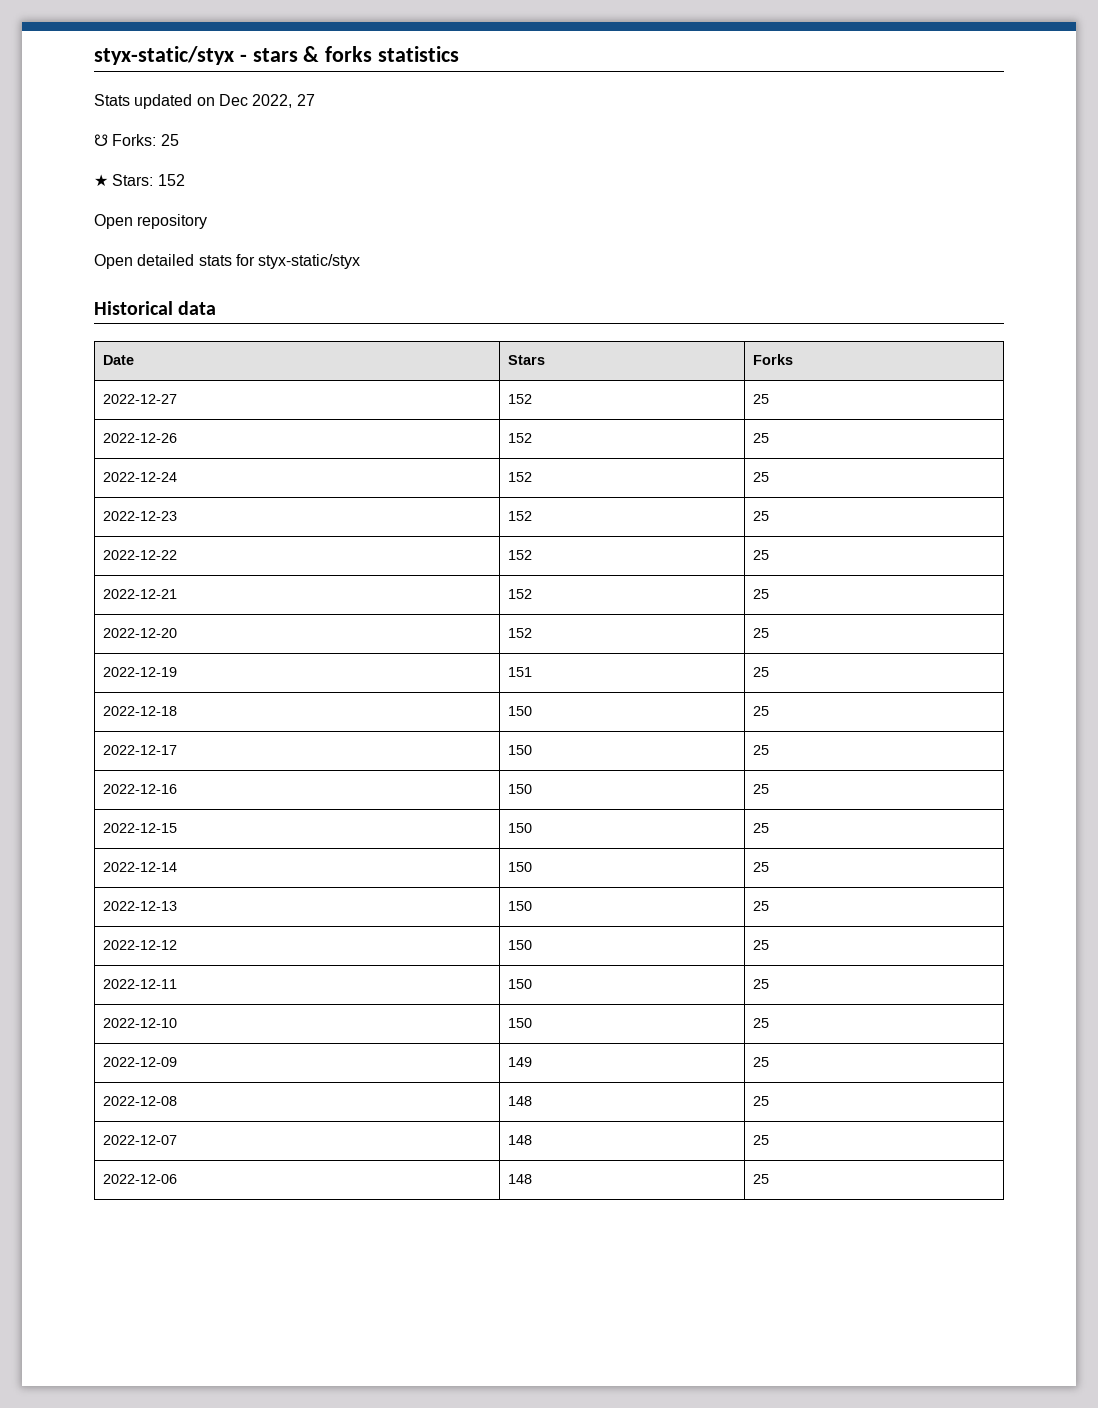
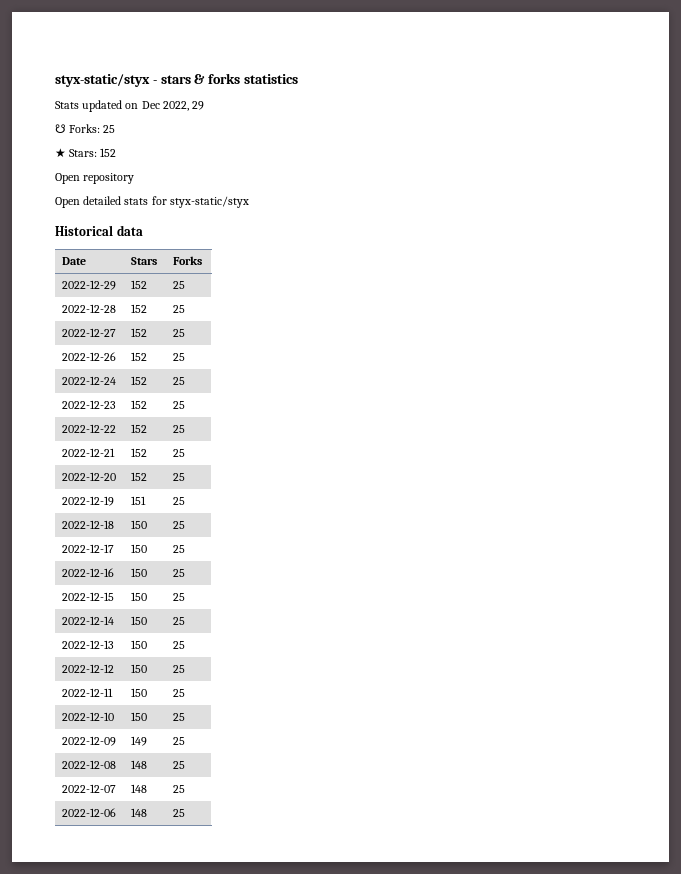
[296,94,315,106] 27 -> [192,101,205,110] 29
(794, 359) none -> [62,280,117,290] [131,280,148,289] [173,281,186,289] [62,304,117,313] [131,304,148,313] [173,305,186,313] // 2022-12-29 | 152 | 25 // 2022-12-28 | 152 | 25

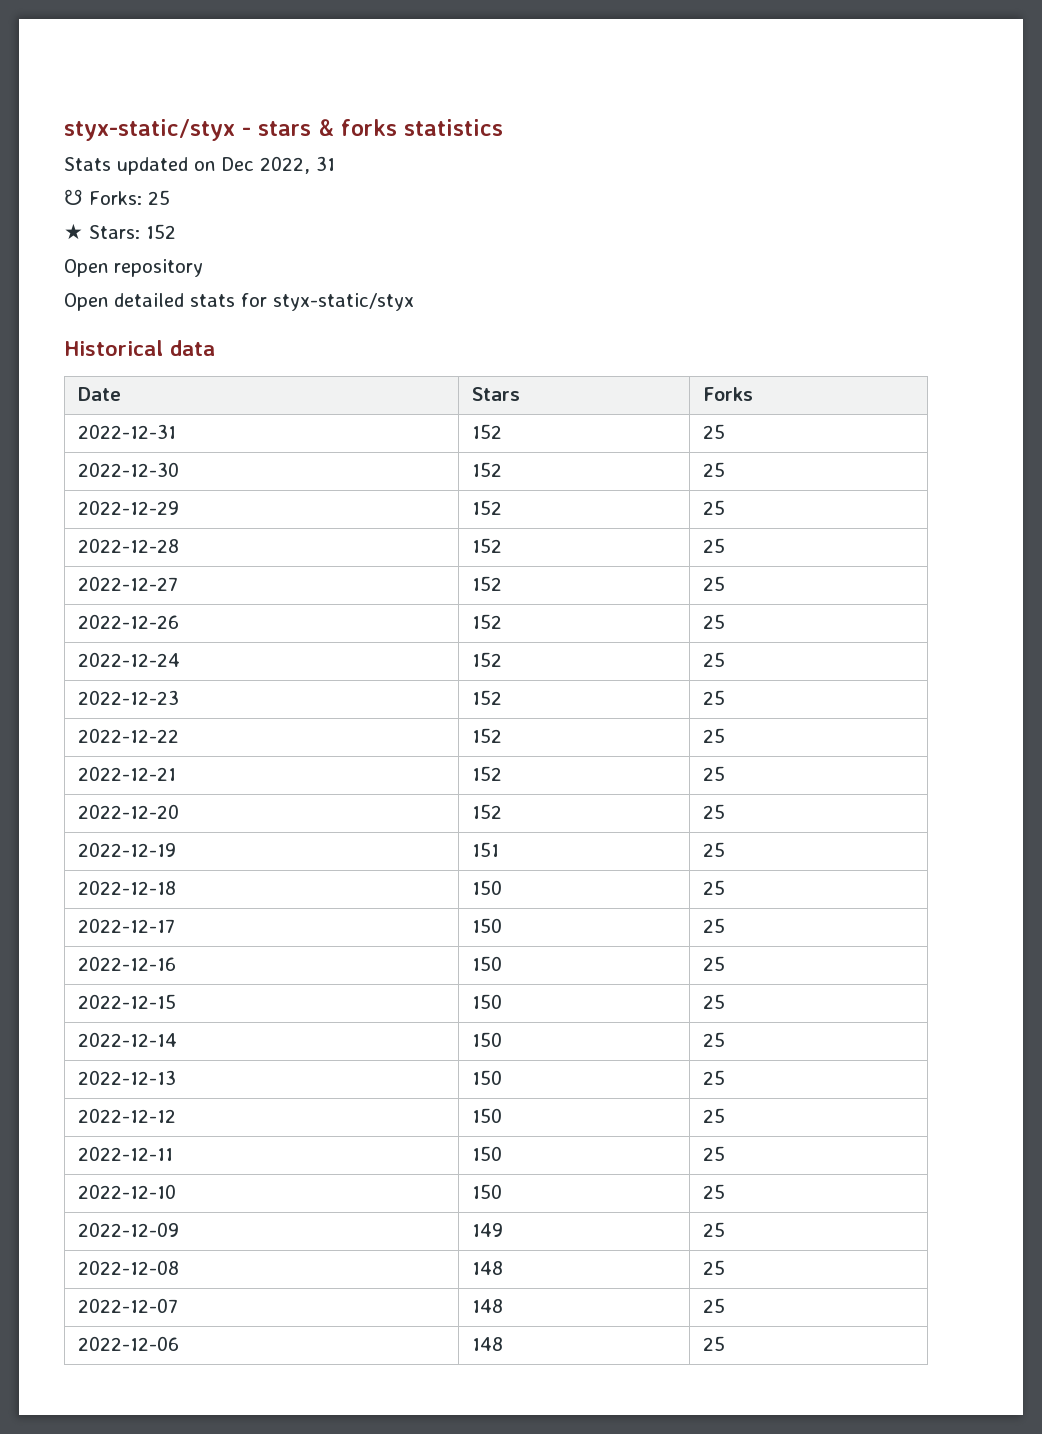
[192,101,205,110] 29 -> [316,156,335,171] 31
(203, 260) none -> [77,424,176,439] [471,424,502,439] [702,424,725,439] [77,462,179,477] [471,462,502,477] [702,462,725,477] // 2022-12-31 | 152 | 25 // 2022-12-30 | 152 | 25

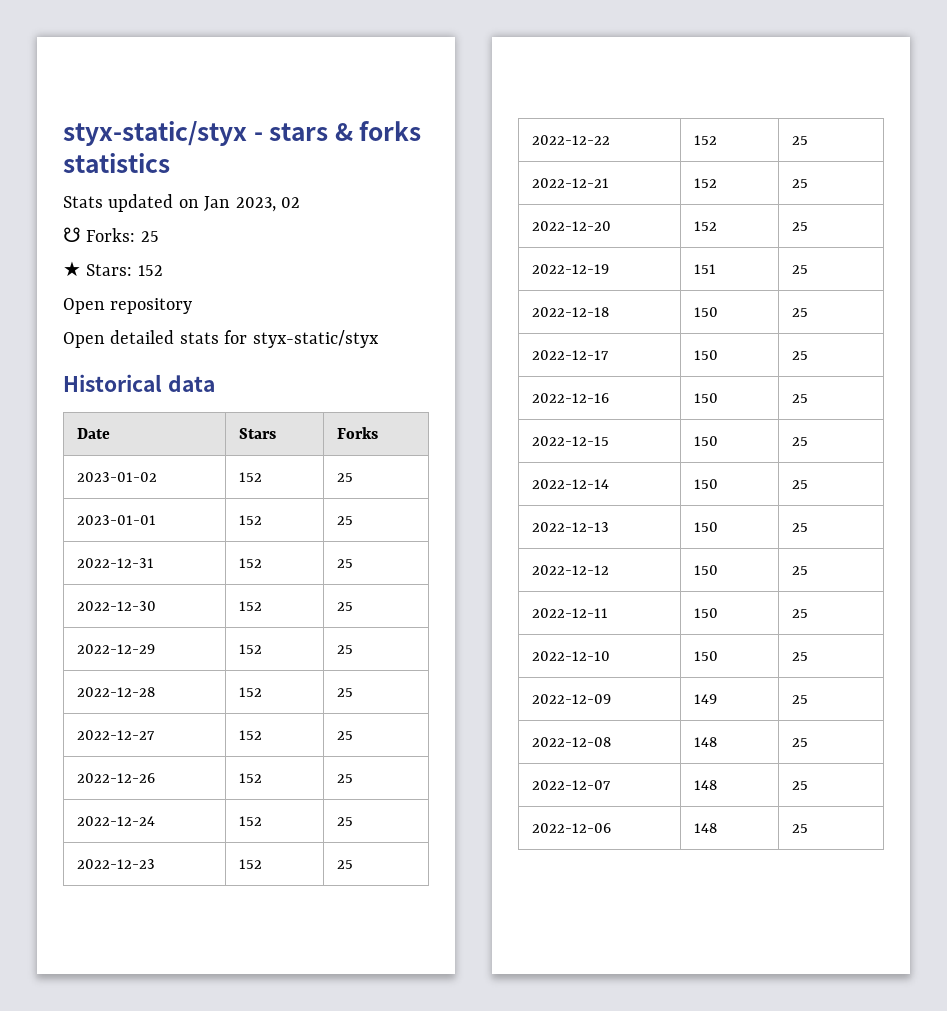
[221,156,335,174] Dec 2022, 31 -> [204,196,300,212] Jan 2023, 02
(753, 394) none -> [76,472,157,482] [238,472,262,482] [336,473,353,482] [76,515,156,525] [238,515,262,525] [336,516,353,525] // 2023-01-02 | 152 | 25 // 2023-01-01 | 152 | 25

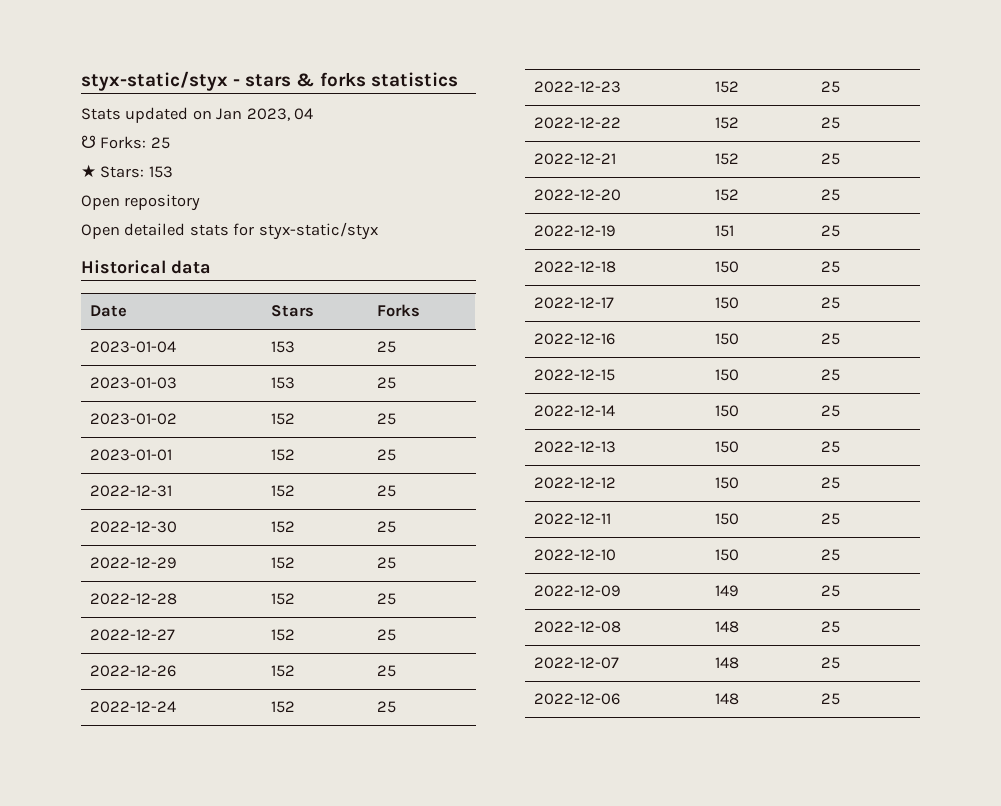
[281,197,300,208] 02 -> [294,108,314,120] 04
[137,265,163,276] 152 -> [148,166,173,178] 153
(378, 433) none -> [90,341,177,353] [271,341,296,353] [377,341,397,353] [90,377,178,389] [271,377,296,389] [377,377,397,389] // 2023-01-04 | 153 | 25 // 2023-01-03 | 153 | 25

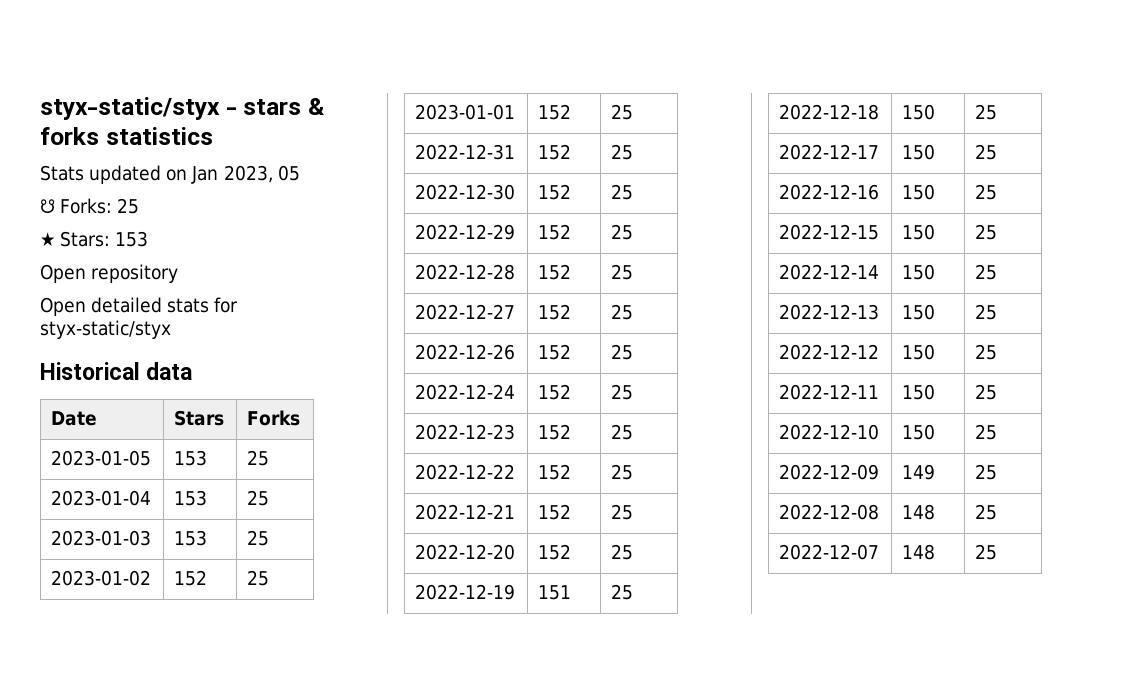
[294,108,314,120] 04 -> [277,165,300,181] 05
(421, 310) none -> [51,450,152,466] [174,450,208,466] [247,450,270,466] // 2023-01-05 | 153 | 25
[534,693,621,705] [715,693,740,705] [821,693,841,705] // 2022-12-06 | 148 | 25 -> (998, 552) none

